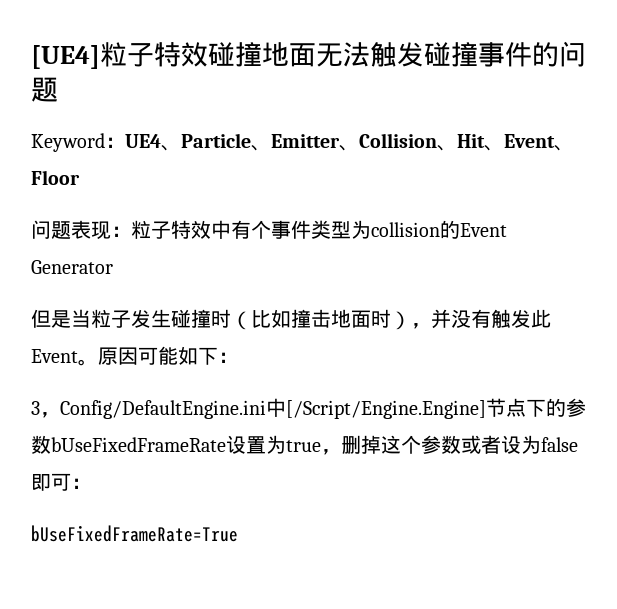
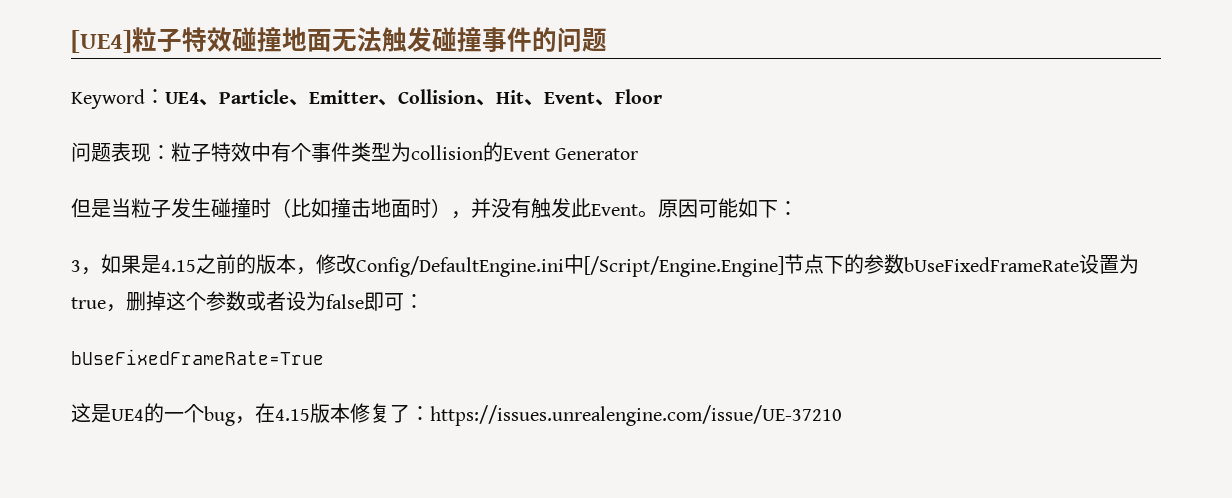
(60, 415) none -> [101,254,356,275] 如果是4.15之前的版本，修改
(238, 533) none -> [71,403,842,426] // 这是UE4的一个bug，在4.15版本修复了：https://issues.unrealengine.com/issue/UE-37210

